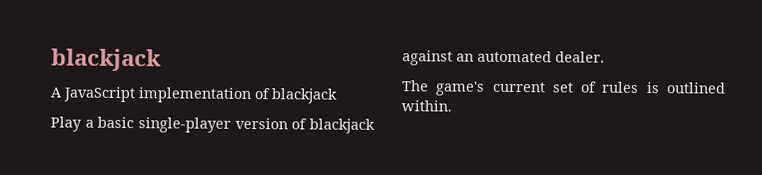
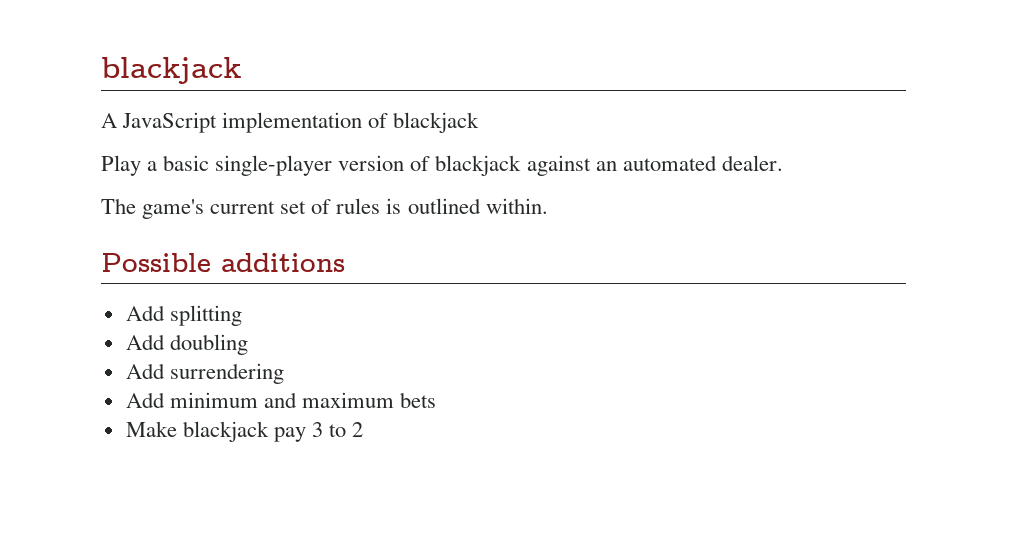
(452, 106) none -> [101,253,345,272] [125,305,242,326] [125,334,248,355] [125,363,284,384] [125,392,437,408] [125,421,364,442] // Possible additions // Add splitting // Add doubling // Add surrendering // Add minimum and maximum bets // Make blackjack pay 3 to 2

